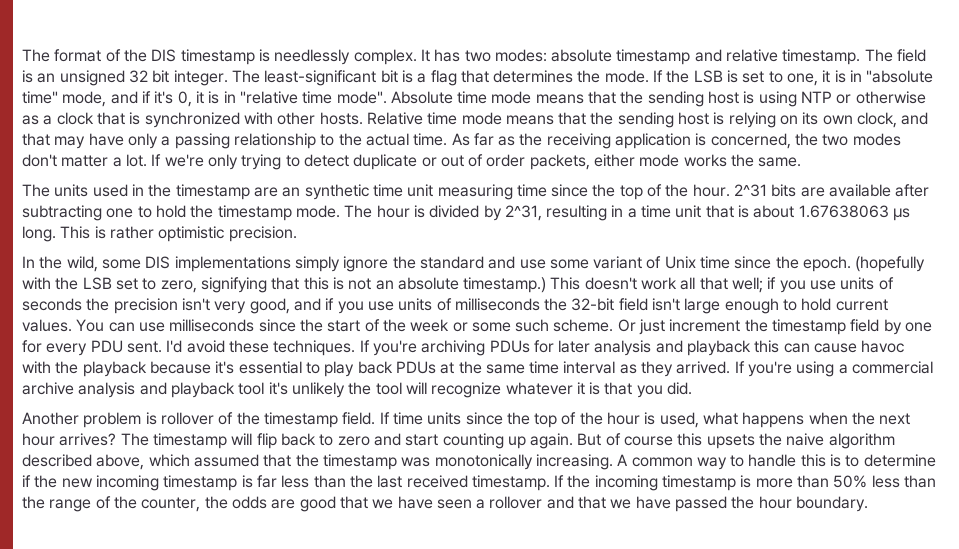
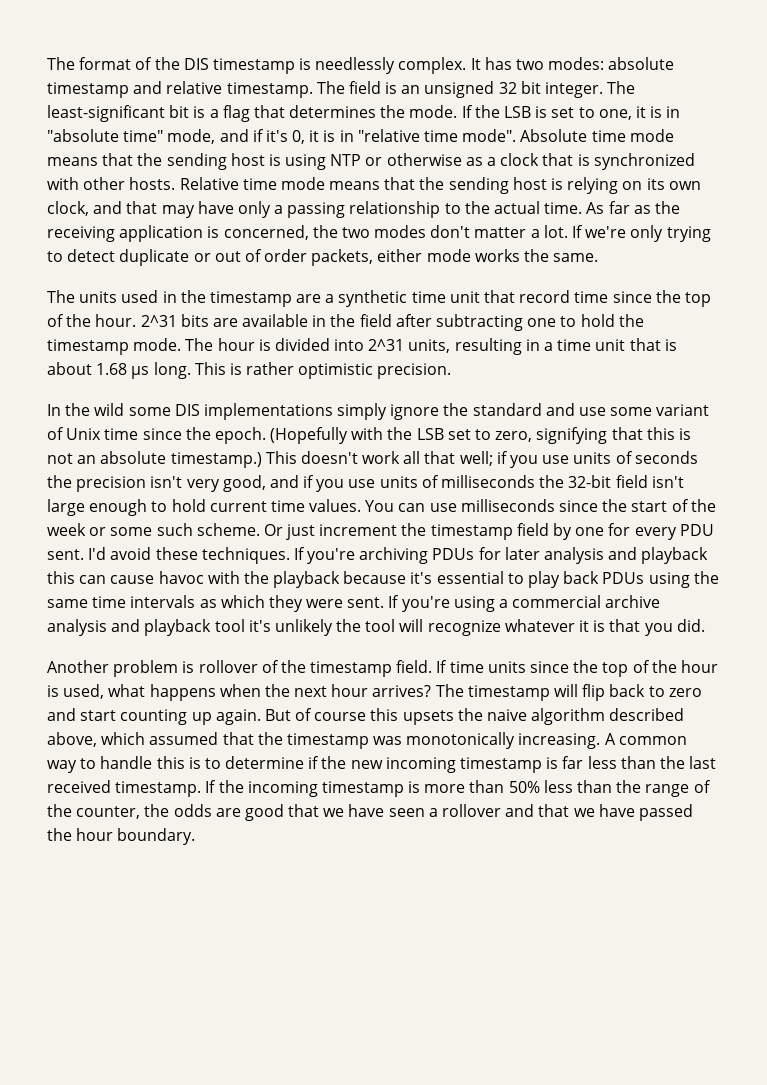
[282,187,301,197] an -> [325,294,335,303] a
[437,184,513,200] measuring -> [484,290,571,303] that record
(892, 190) none -> [312,314,392,327] in the field
[483,205,542,221] by 2^31, -> [334,339,451,353] into 2^31 units,
[798,205,889,218] 1.67638063 -> [96,363,128,375] 1.68
[66,256,98,272] wild, -> [94,403,125,416] wild
[855,256,926,272] (hopefully -> [270,427,349,444] (Hopefully
(888, 305) none -> [270,500,305,512] time
[440,362,455,374] at -> [648,572,690,588] using
[563,361,731,377] interval as they arrived. -> [130,595,385,612] intervals as which they were sent.

